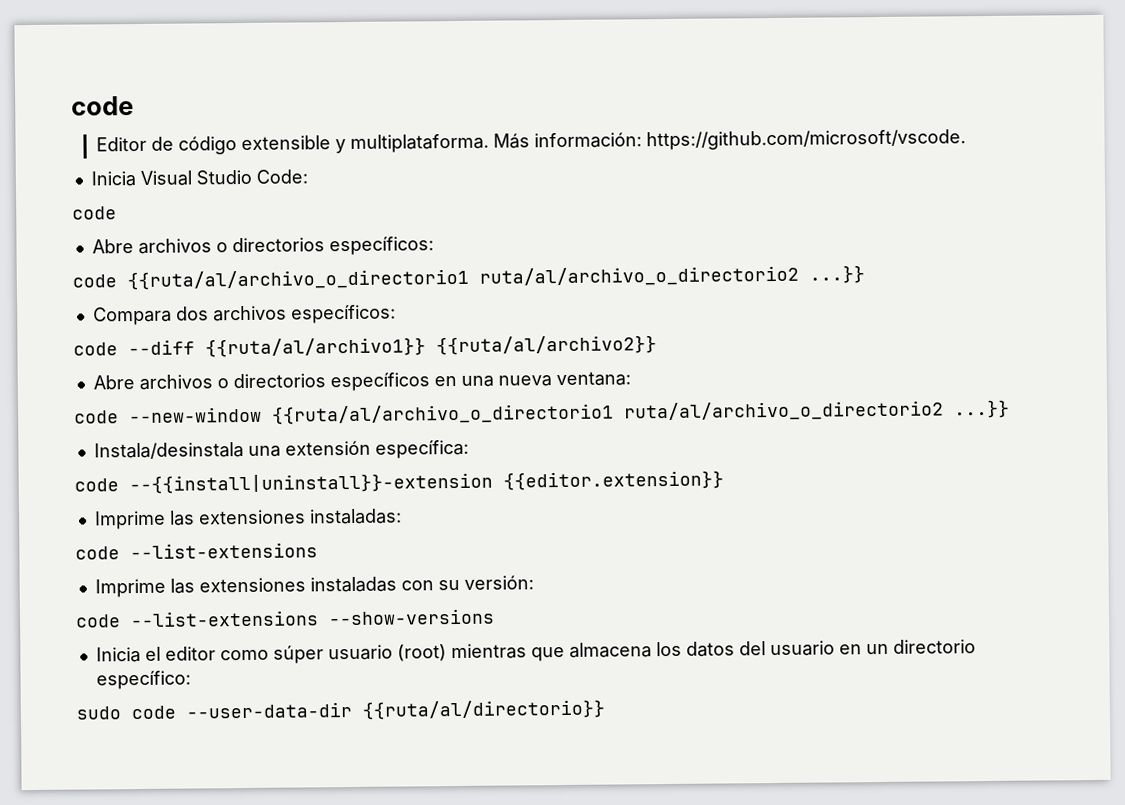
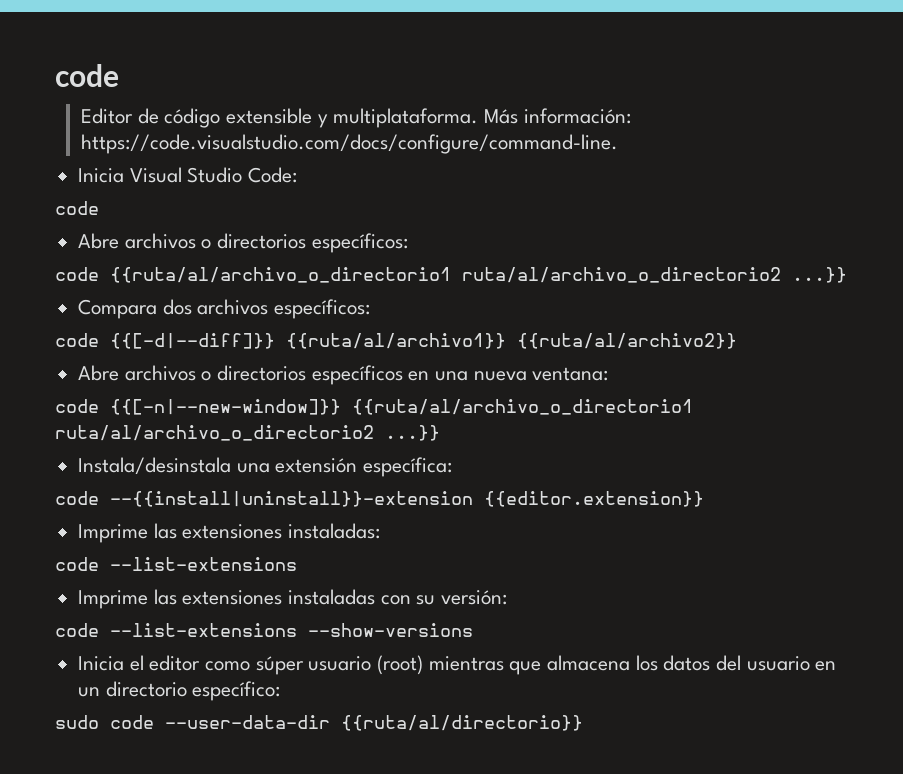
[645,129,966,151] https://github.com/microsoft/vscode. -> [81,134,619,154] https://code.visualstudio.com/docs/configure/command-line.
[128,339,195,356] --diff -> [110,333,275,349] {{[-d|--diff]}}
[129,406,262,424] --new-window -> [110,399,341,415] {{[-n|--new-window]}}

